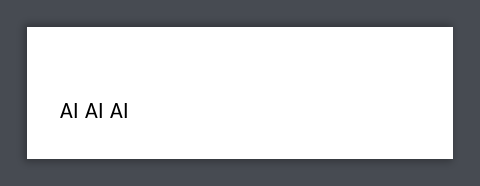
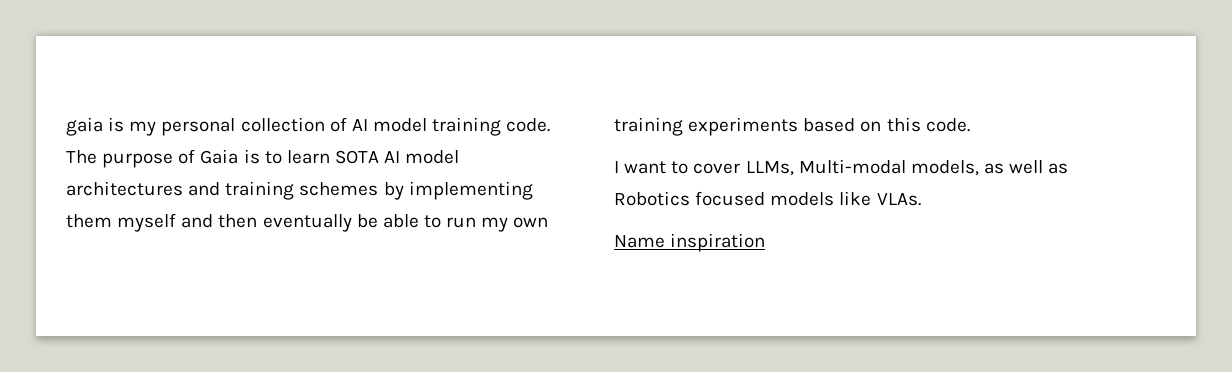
[60,103,129,118] AI AI AI -> [66,117,551,136] [66,149,460,168] [66,181,533,200] [66,213,549,232] [614,117,970,136] [614,159,1069,176] [614,191,921,206] [614,233,766,252] gaia is my personal collection of AI model training code. The purpose of Gaia is to learn SOTA AI model architectures and training schemes by implementing them myself and then eventually be able to run my own training experiments based on this code. // I want to cover LLMs, Multi-modal models, as well as Robotics focused models like VLAs. // Name inspiration

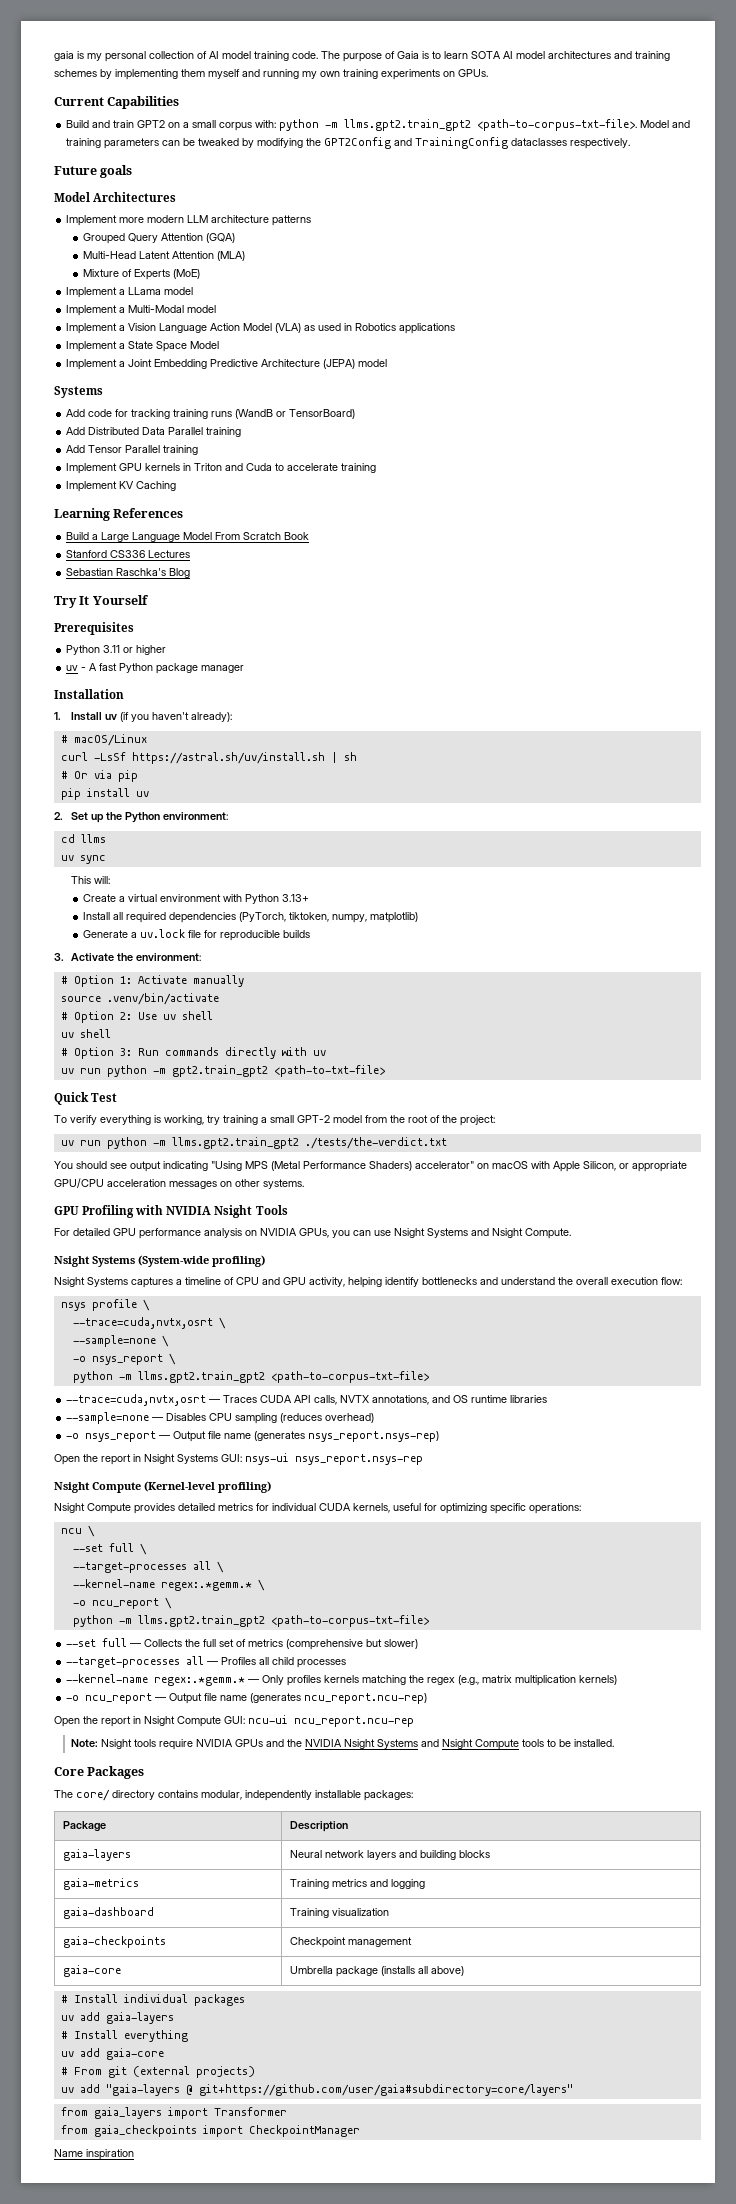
[218,214,549,232] [614,117,970,136] [614,159,1069,176] [614,191,921,206] then eventually be able to run my own training experiments based on this code. // I want to cover LLMs, Multi-modal models, as well as Robotics focused models like VLAs. -> [263,69,488,80] [54,96,180,109] [66,119,691,131] [66,137,631,149] [54,165,133,178] [54,192,177,202] [66,215,312,226] [83,233,236,244] [83,251,246,261] [83,269,201,280] [66,287,194,298] [66,305,217,316] [66,323,456,334] [66,341,220,352] [66,359,388,370] [54,386,103,398] [66,409,356,419] [66,427,242,437] [66,445,199,455] [66,463,377,474] [66,481,177,492] [54,508,184,521] [66,532,310,542] [66,550,191,558] [66,568,191,578] [54,595,149,608] [54,622,134,635] [66,645,167,655] [66,663,245,674] [54,689,124,699] [54,712,233,722] [60,734,147,746] [60,752,357,764] [60,770,138,782] [60,788,149,800] [54,812,229,823] [60,834,106,843] [60,855,106,864] [71,876,111,884] [83,894,310,904] [83,912,419,923] [83,929,311,941] [54,953,202,961] [60,975,244,987] [60,993,219,1005] [60,1011,213,1023] [60,1029,111,1038] [60,1047,326,1059] [60,1065,385,1077] [54,1092,118,1105] [54,1115,495,1126] [60,1137,447,1149] [54,1161,687,1172] [54,1178,304,1189] [54,1205,288,1218] [54,1228,571,1239] [54,1255,265,1267] [54,1277,682,1288] [60,1299,150,1311] [72,1317,226,1329] [72,1335,169,1347] [72,1353,176,1365] [72,1371,429,1383] [66,1394,548,1406] [66,1412,375,1424] [66,1431,440,1442] [54,1453,423,1465] [54,1481,271,1493] [54,1503,581,1514] [60,1525,95,1537] [72,1543,147,1555] [72,1561,224,1573] [72,1579,265,1591] [72,1597,172,1609] [72,1615,429,1627] [66,1638,419,1650] [66,1656,347,1668] [66,1674,618,1686] [66,1693,428,1704] [54,1715,414,1727] [71,1739,615,1750] [54,1766,145,1779] [54,1789,413,1801] [62,1821,106,1832] [289,1821,348,1832] [62,1849,131,1861] [289,1850,490,1860] [62,1878,139,1890] [289,1879,425,1889] [62,1907,154,1919] [289,1908,389,1918] [62,1936,166,1948] [289,1937,412,1948] [62,1965,121,1977] [289,1966,464,1977] [60,1994,245,2006] [60,2012,174,2024] [60,2030,188,2042] [60,2048,164,2060] [60,2066,255,2078] [60,2084,573,2096] [60,2107,287,2119] [60,2125,360,2137] running my own training experiments on GPUs. // Current Capabilities // Build and train GPT2 on a small corpus with: python -m llms.gpt2.train_gpt2 <path-to-corpus-txt-file>. Model and training parameters can be tweaked by modifying the GPT2Config and TrainingConfig dataclasses respectively. // Future goals // Model Architectures // Implement more modern LLM architecture patterns // Grouped Query Attention (GQA) // Multi-Head Latent Attention (MLA) // Mixture of Experts (MoE) // Implement a LLama model // Implement a Multi-Modal model // Implement a Vision Language Action Model (VLA) as used in Robotics applications // Implement a State Space Model // Implement a Joint Embedding Predictive Architecture (JEPA) model // Systems // Add code for tracking training runs (WandB or TensorBoard) // Add Distributed Data Parallel training // Add Tensor Parallel training // Implement GPU kernels in Triton and Cuda to accelerate training // Implement KV Caching // Learning References // Build a Large Language Model From Scratch Book // Stanford CS336 Lectures // Sebastian Raschka's Blog // Try It Yourself // Prerequisites // Python 3.11 or higher // uv - A fast Python package manager // Installation // 1. Install uv (if you haven't already): // # macOS/Linux // curl -LsSf https://astral.sh/uv/install.sh | sh // # Or via pip // pip install uv // 2. Set up the Python environment: // cd llms // uv sync // This will: // Create a virtual environment with Python 3.13+ // Install all required dependencies (PyTorch, tiktoken, numpy, matplotlib) // Generate a uv.lock file for reproducible builds // 3. Activate the environment: // # Option 1: Activate manually // source .venv/bin/activate // # Option 2: Use uv shell // uv shell // # Option 3: Run commands directly with uv // uv run python -m gpt2.train_gpt2 <path-to-txt-file> // Quick Test // To verify everything is working, try training a small GPT-2 model from the root of the project: // uv run python -m llms.gpt2.train_gpt2 ./tests/the-verdict.txt // You should see output indicating "Using MPS (Metal Performance Shaders) accelerator" on macOS with Apple Silicon, or appropriate GPU/CPU acceleration messages on other systems. // GPU Profiling with NVIDIA Nsight Tools // For detailed GPU performance analysis on NVIDIA GPUs, you can use Nsight Systems and Nsight Compute. // Nsight Systems (System-wide profiling) // Nsight Systems captures a timeline of CPU and GPU activity, helping identify bottlenecks and understand the overall execution flow: // nsys profile \ // --trace=cuda,nvtx,osrt \ // --sample=none \ // -o nsys_report \ // python -m llms.gpt2.train_gpt2 <path-to-corpus-txt-file> // --trace=cuda,nvtx,osrt — Traces CUDA API calls, NVTX annotations, and OS runtime libraries // --sample=none — Disables CPU sampling (reduces overhead) // -o nsys_report — Output file name (generates nsys_report.nsys-rep) // Open the report in Nsight Systems GUI: nsys-ui nsys_report.nsys-rep // Nsight Compute (Kernel-level profiling) // Nsight Compute provides detailed metrics for individual CUDA kernels, useful for optimizing specific operations: // ncu \ // --set full \ // --target-processes all \ // --kernel-name regex:.*gemm.* \ // -o ncu_report \ // python -m llms.gpt2.train_gpt2 <path-to-corpus-txt-file> // --set full — Collects the full set of metrics (comprehensive but slower) // --target-processes all — Profiles all child processes // --kernel-name regex:.*gemm.* — Only profiles kernels matching the regex (e.g., matrix multiplication kernels) // -o ncu_report — Output file name (generates ncu_report.ncu-rep) // Open the report in Nsight Compute GUI: ncu-ui ncu_report.ncu-rep // Note: Nsight tools require NVIDIA GPUs and the NVIDIA Nsight Systems and Nsight Compute tools to be installed. // Core Packages // The core/ directory contains modular, independently installable packages: // Package | Description // gaia-layers | Neural network layers and building blocks // gaia-metrics | Training metrics and logging // gaia-dashboard | Training visualization // gaia-checkpoints | Checkpoint management // gaia-core | Umbrella package (installs all above) // # Install individual packages // uv add gaia-layers // # Install everything // uv add gaia-core // # From git (external projects) // uv add "gaia-layers @ git+https://github.com/user/gaia#subdirectory=core/layers" // from gaia_layers import Transformer // from gaia_checkpoints import CheckpointManager

